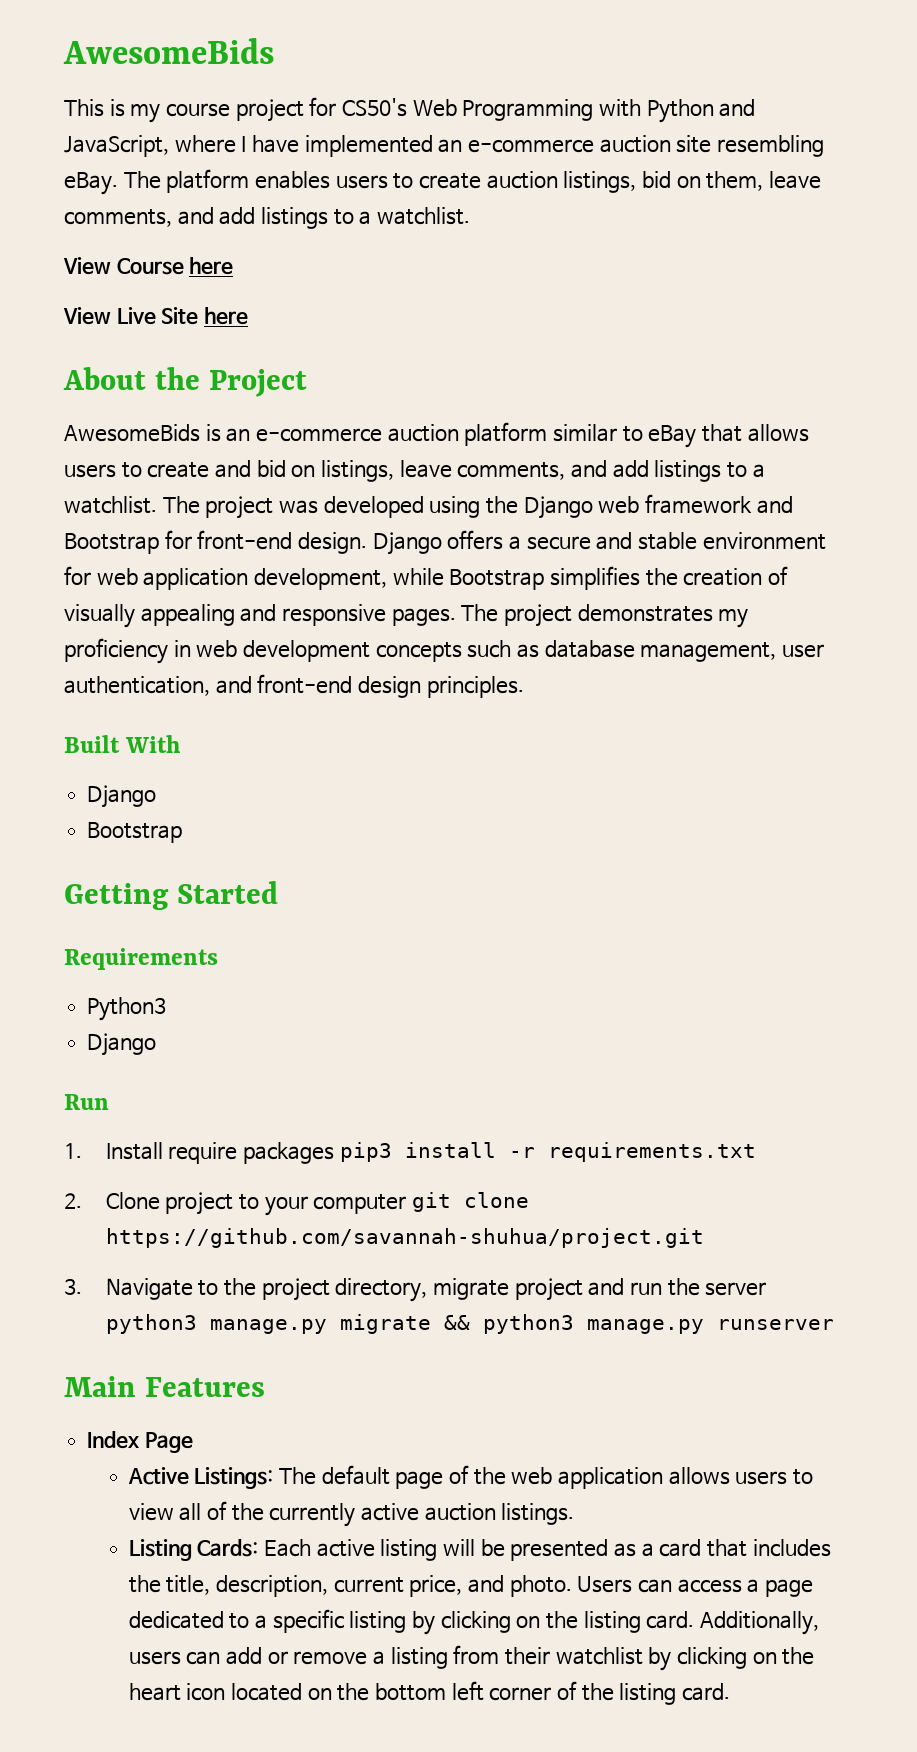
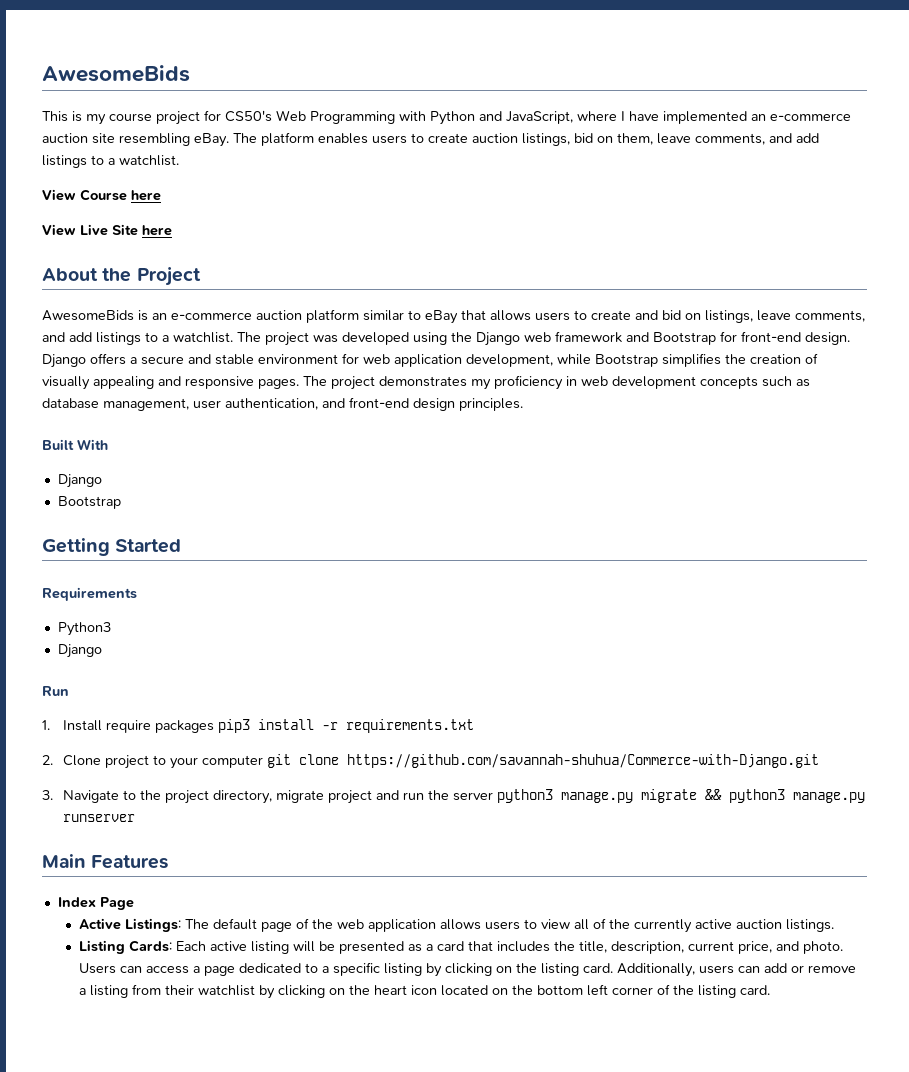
[105,1228,704,1248] https://github.com/savannah-shuhua/project.git -> [347,754,820,768] https://github.com/savannah-shuhua/Commerce-with-Django.git

